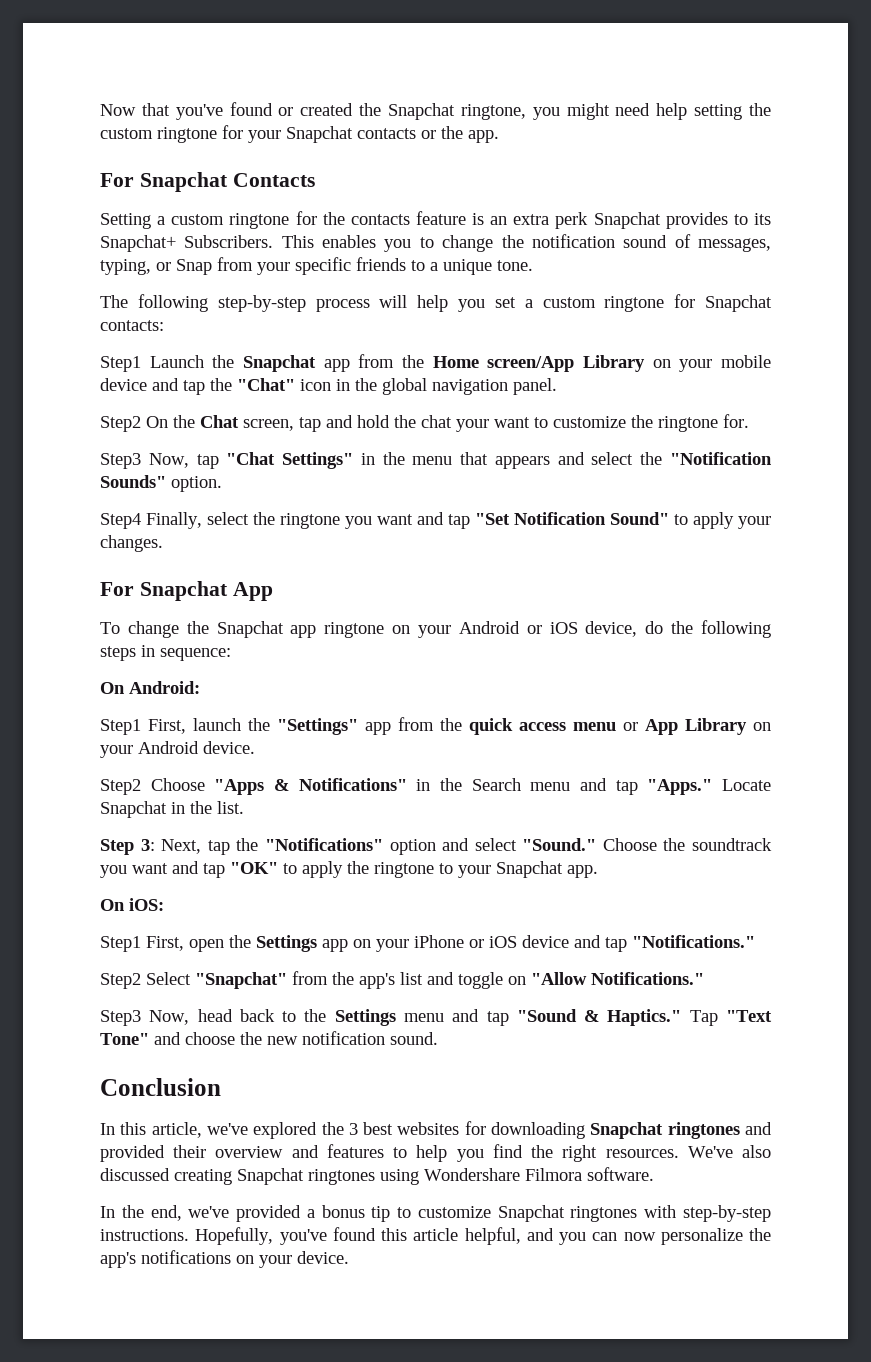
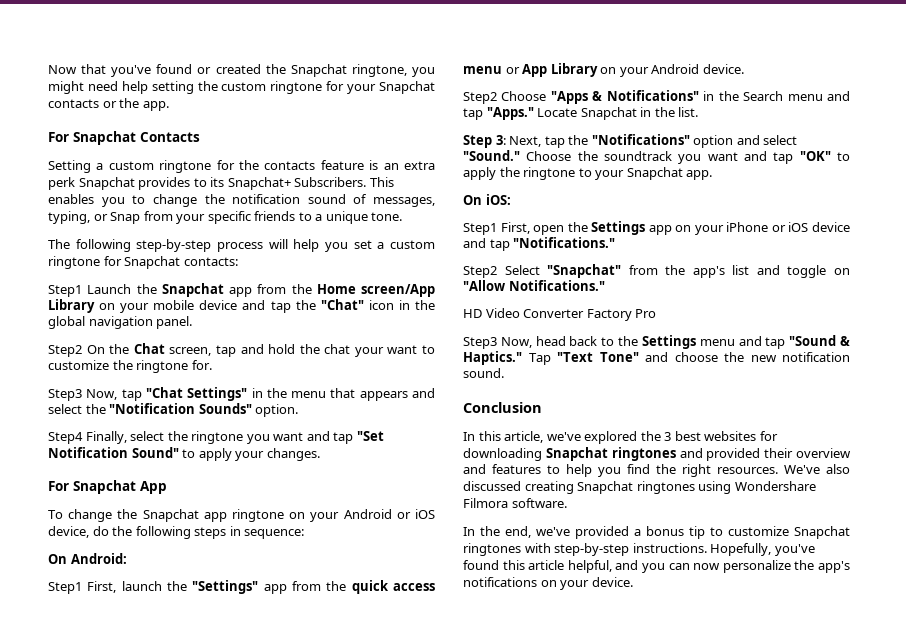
(704, 978) none -> [463,308,657,321] // HD Video Converter Factory Pro

